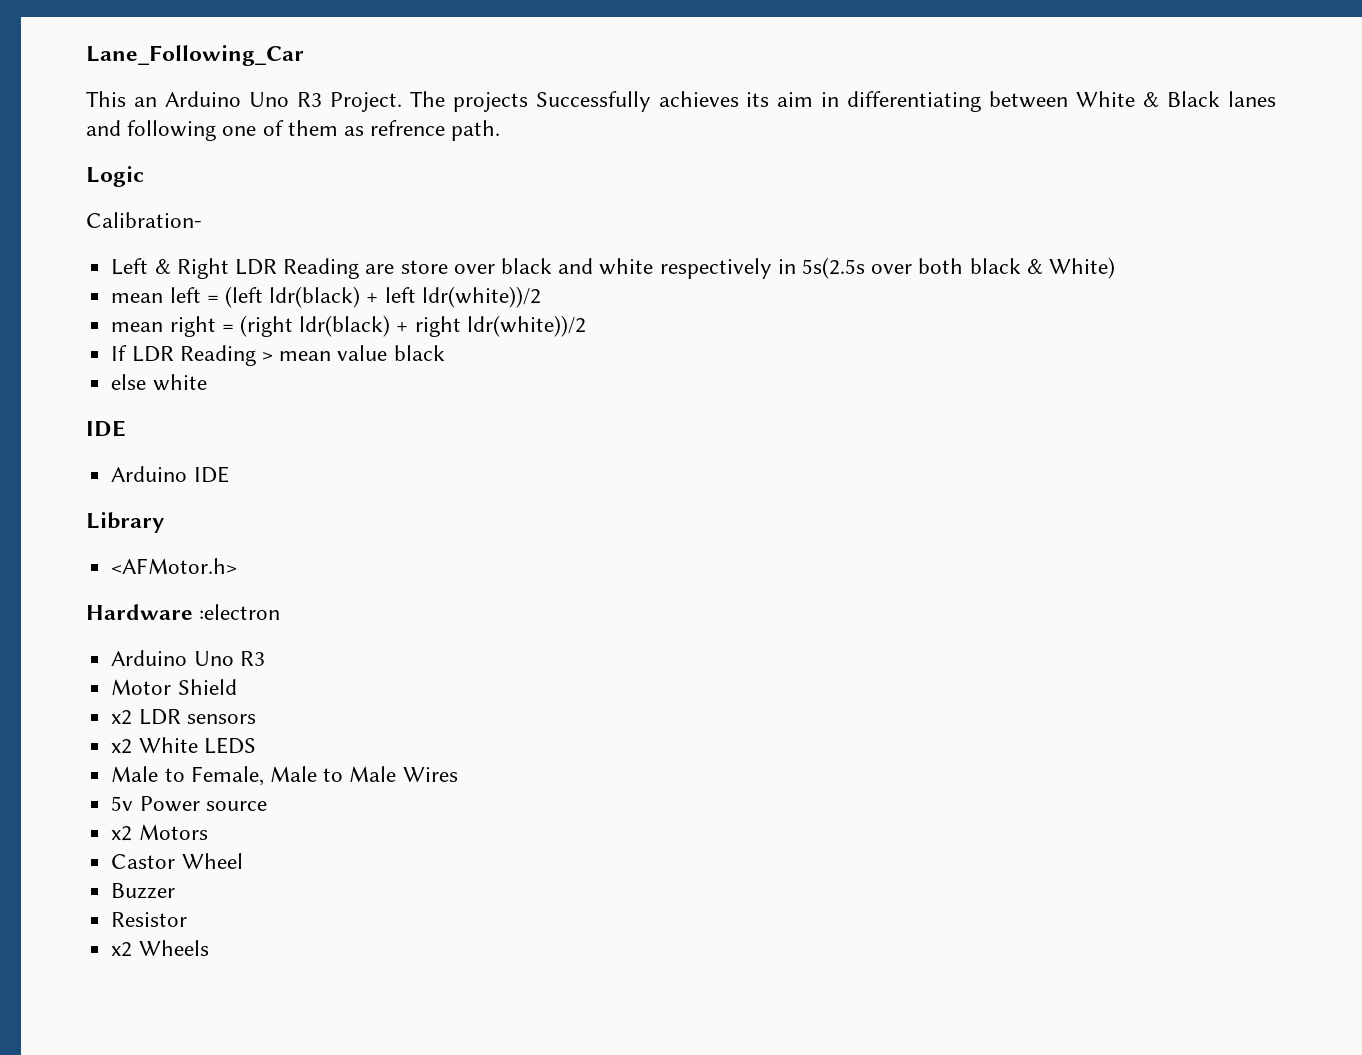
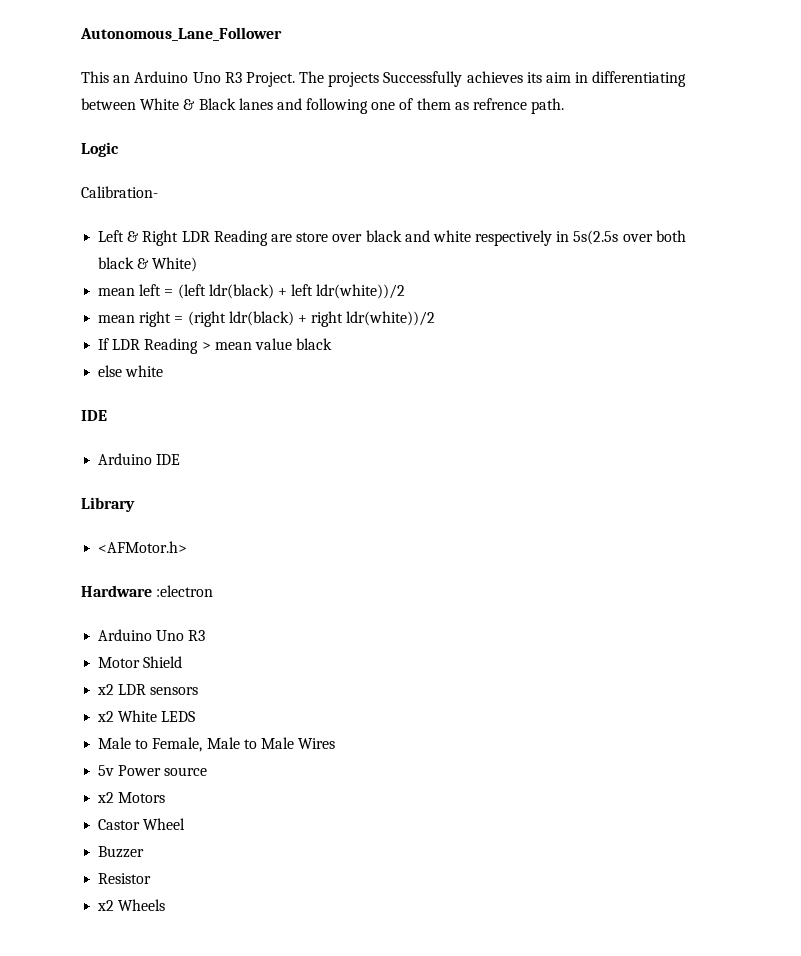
[86,45,304,66] Lane_Following_Car -> [80,27,282,41] Autonomous_Lane_Follower

